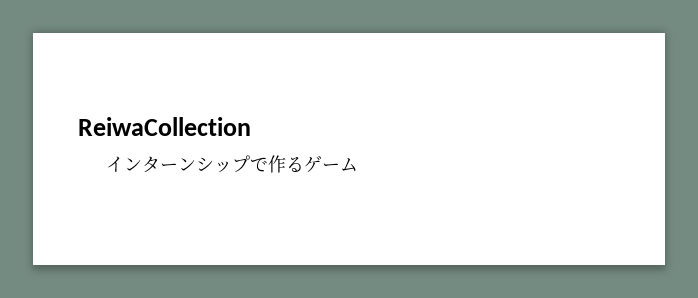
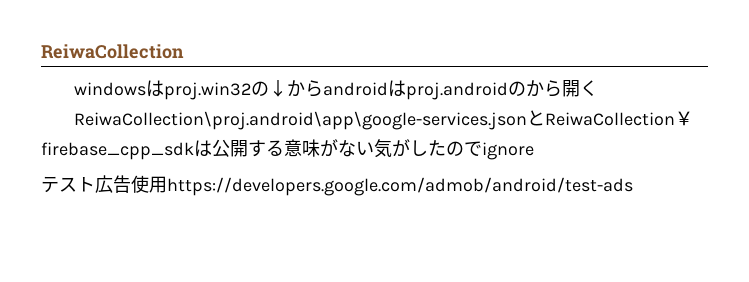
[105,155,358,173] インターンシップで作るゲーム -> [73,80,598,100] [73,110,693,130] [41,139,534,160] [41,175,633,196] windowsはproj.win32の↓からandroidはproj.androidのから開く // ReiwaCollection\proj.android\app\google-services.jsonとReiwaCollection￥firebase_cpp_sdkは公開する意味がない気がしたのでignore // テスト広告使用https://developers.google.com/admob/android/test-ads

